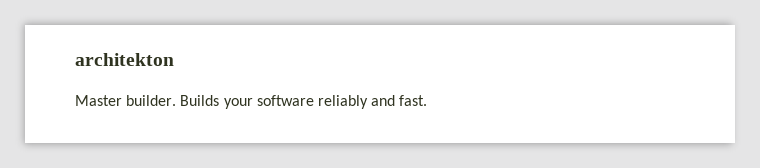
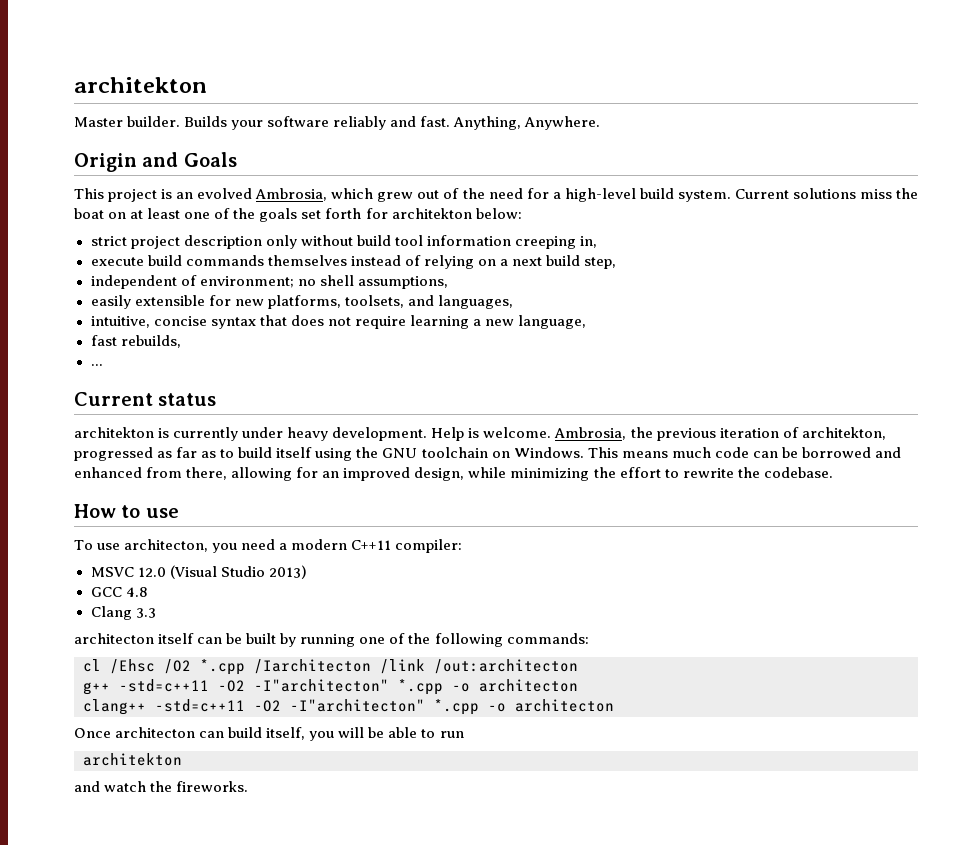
(428, 100) none -> [453,116,601,130] [74,152,237,172] [74,188,918,202] [74,208,522,222] [90,235,597,249] [90,255,617,269] [90,275,448,289] [90,295,513,309] [90,315,587,329] [90,335,181,348] [90,364,103,366] [74,392,217,406] [74,427,886,441] [74,447,901,461] [74,467,833,481] [74,504,179,518] [74,539,463,553] [90,565,307,579] [90,587,148,597] [90,606,156,620] [74,633,589,647] [83,659,578,675] [83,679,578,695] [83,699,614,715] [74,727,464,741] [83,753,182,766] [74,781,249,792] Anything, Anywhere. // Origin and Goals // This project is an evolved Ambrosia, which grew out of the need for a high-level build system. Current solutions miss the boat on at least one of the goals set forth for architekton below: // strict project description only without build tool information creeping in, // execute build commands themselves instead of relying on a next build step, // independent of environment; no shell assumptions, // easily extensible for new platforms, toolsets, and languages, // intuitive, concise syntax that does not require learning a new language, // fast rebuilds, // ... // Current status // architekton is currently under heavy development. Help is welcome. Ambrosia, the previous iteration of architekton, progressed as far as to build itself using the GNU toolchain on Windows. This means much code can be borrowed and enhanced from there, allowing for an improved design, while minimizing the effort to rewrite the codebase. // How to use // To use architecton, you need a modern C++11 compiler: // MSVC 12.0 (Visual Studio 2013) // GCC 4.8 // Clang 3.3 // architecton itself can be built by running one of the following commands: // cl /Ehsc /O2 *.cpp /Iarchitecton /link /out:architecton // g++ -std=c++11 -O2 -I"architecton" *.cpp -o architecton // clang++ -std=c++11 -O2 -I"architecton" *.cpp -o architecton // Once architecton can build itself, you will be able to run // architekton // and watch the fireworks.

